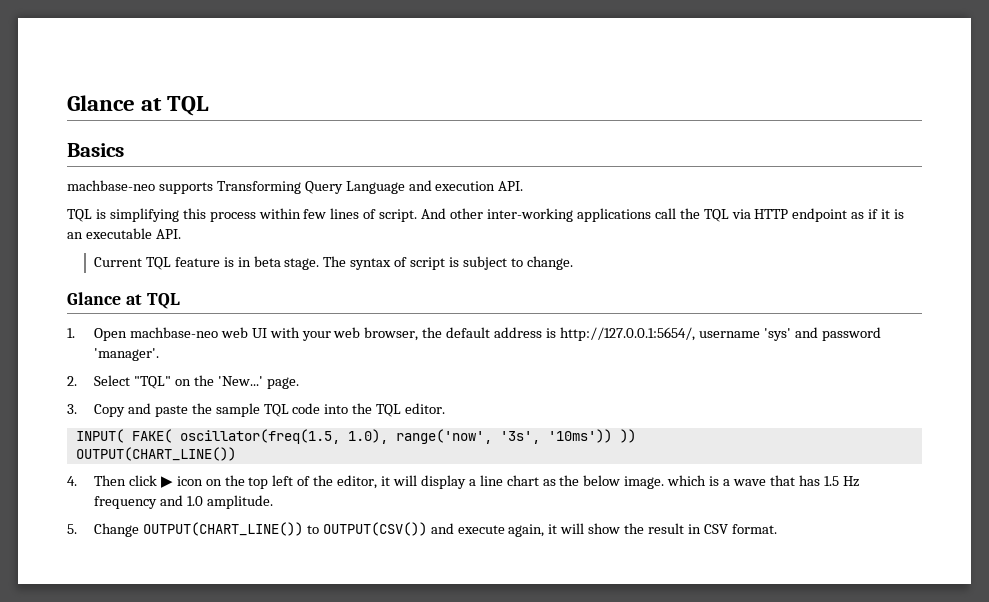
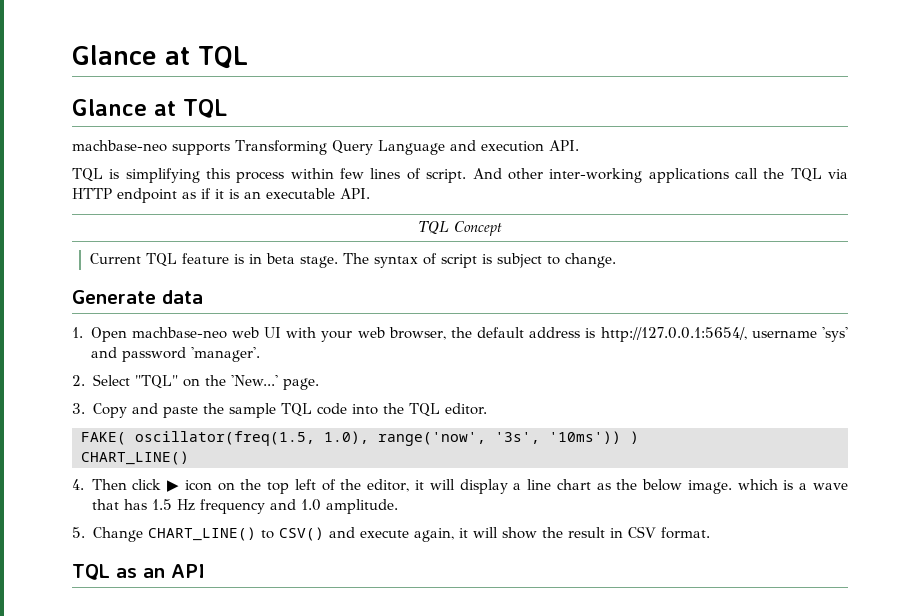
[67,95,210,116] [67,143,124,157] Glance at TQL // Basics -> [72,45,248,69] [72,99,227,118] Glance at TQL // Glance at TQL
(181, 234) none -> [418,221,502,236] // TQL Concept
[67,292,180,309] Glance at TQL -> [72,290,203,304] Generate data
[75,429,124,443] INPUT( -> (488, 409) none
[619,429,636,443] [75,447,236,461] )) // OUTPUT(CHART_LINE()) -> [630,431,639,444] [81,451,189,465] ) // CHART_LINE()
[142,522,427,536] OUTPUT(CHART_LINE()) to OUTPUT(CSV()) -> [147,527,324,541] CHART_LINE() to CSV()
(777, 529) none -> [72,564,205,580] // TQL as an API

